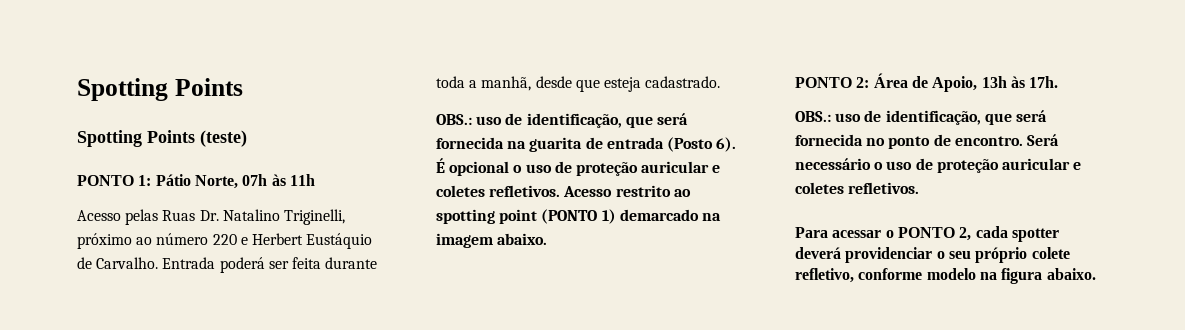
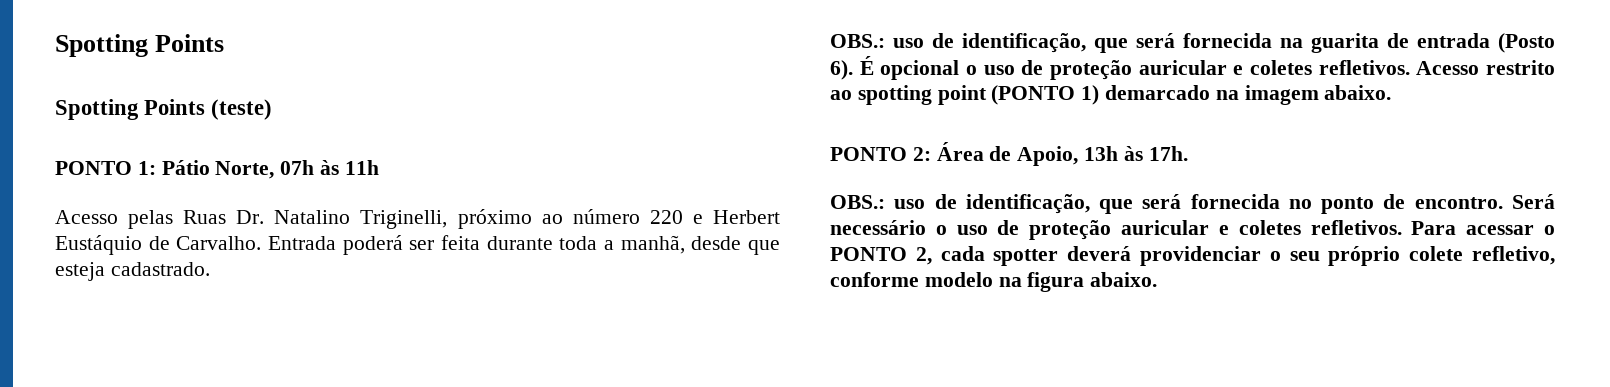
(920, 188) // -> (1402, 227) none

